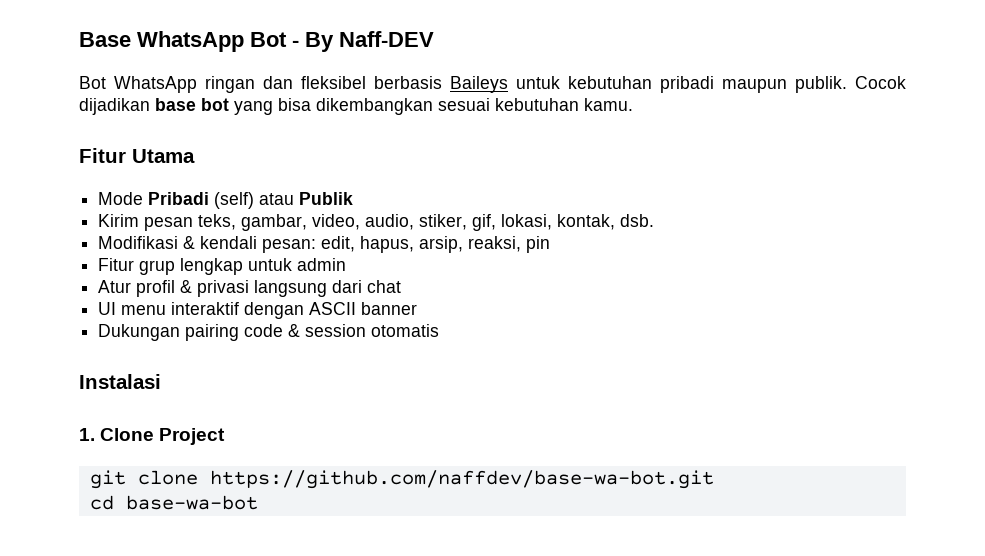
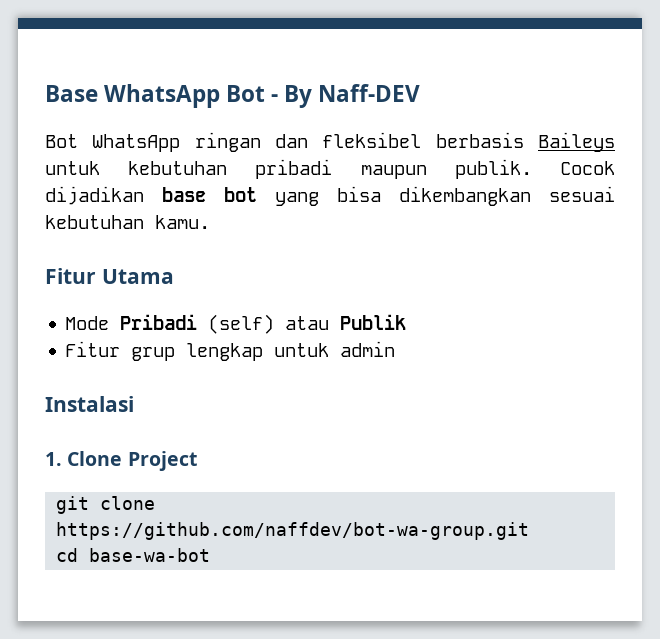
[98,214,655,231] [98,236,551,253] // Kirim pesan teks, gambar, video, audio, stiker, gif, lokasi, kontak, dsb. // Modifikasi & kendali pesan: edit, hapus, arsip, reaksi, pin -> (407, 322) none
[98,280,402,297] [98,302,418,319] [98,324,440,341] // Atur profil & privasi langsung dari chat // UI menu interaktif dengan ASCII banner // Dukungan pairing code & session otomatis -> (396, 349) none
[209,470,714,489] https://github.com/naffdev/base-wa-bot.git -> [56,522,530,540] https://github.com/naffdev/bot-wa-group.git

